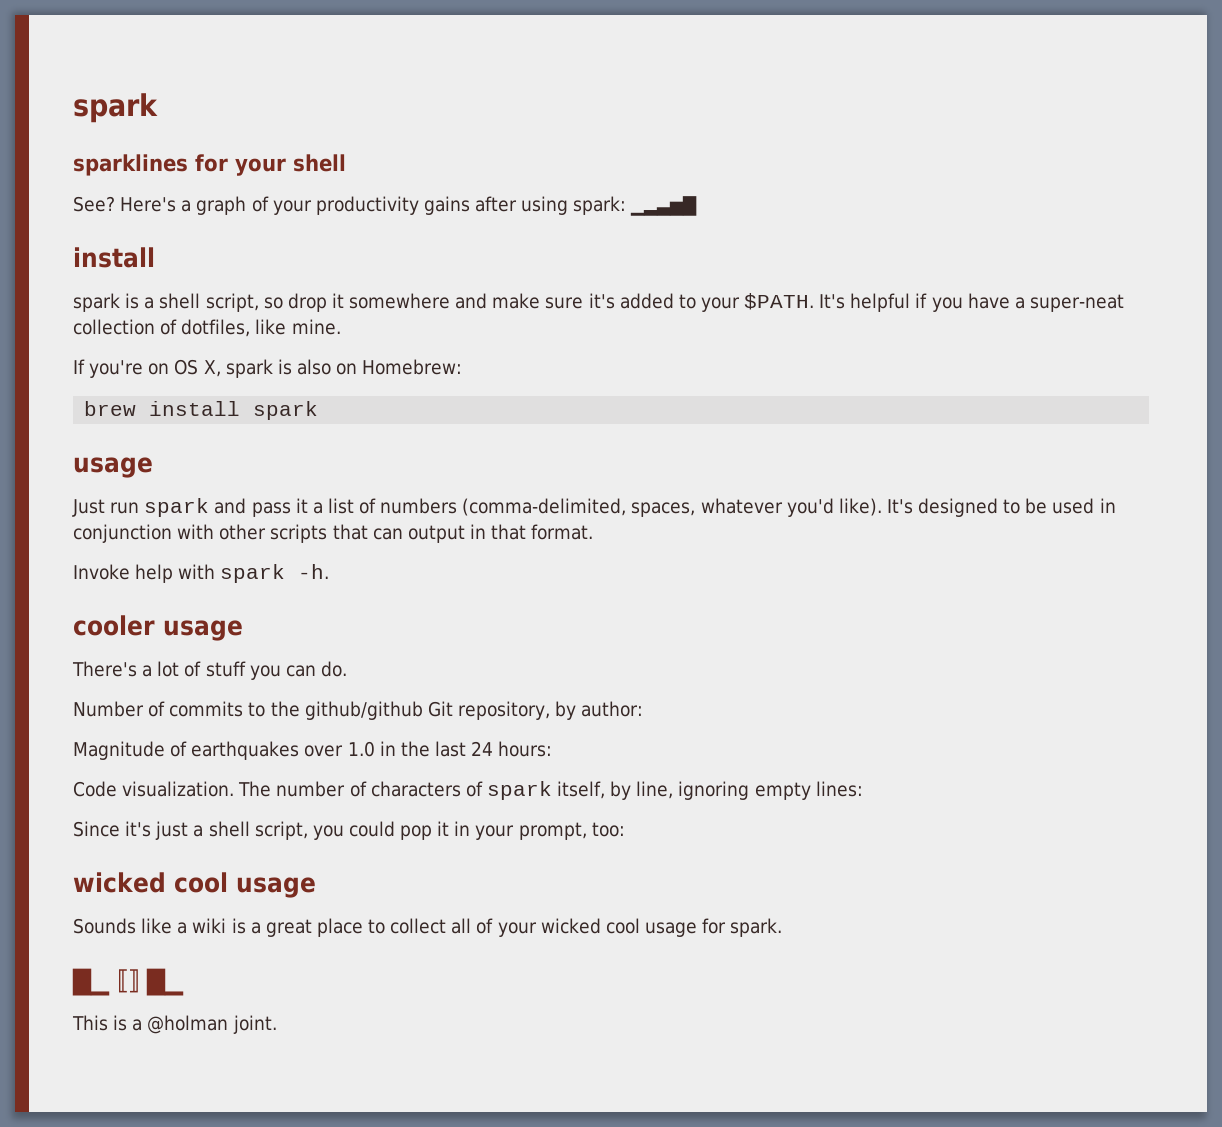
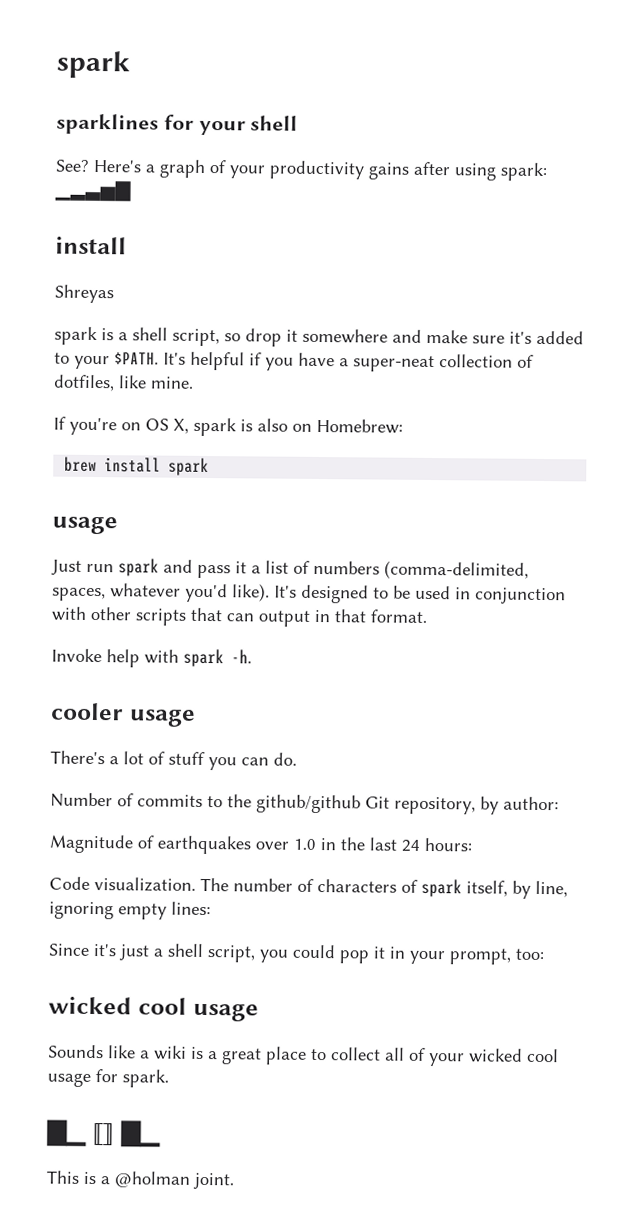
(155, 257) none -> [54,284,114,304] // Shreyas

